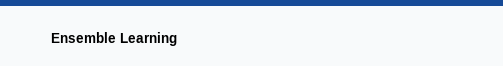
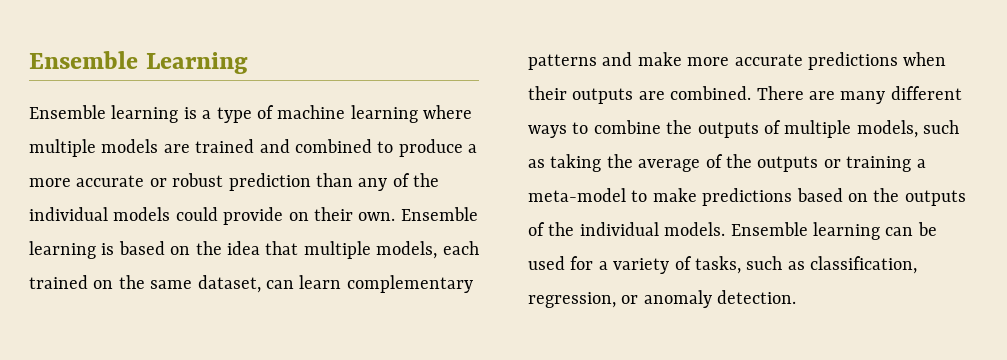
(177, 39) none -> [29,105,473,123] [29,139,478,157] [29,173,440,191] [29,207,478,225] [29,241,479,259] [29,275,473,293] [528,52,947,70] [528,86,962,104] [528,120,960,138] [528,154,926,172] [528,188,966,206] [528,222,937,240] [528,256,918,274] [528,290,797,308] // Ensemble learning is a type of machine learning where multiple models are trained and combined to produce a more accurate or robust prediction than any of the individual models could provide on their own. Ensemble learning is based on the idea that multiple models, each trained on the same dataset, can learn complementary patterns and make more accurate predictions when their outputs are combined. There are many different ways to combine the outputs of multiple models, such as taking the average of the outputs or training a meta-model to make predictions based on the outputs of the individual models. Ensemble learning can be used for a variety of tasks, such as classification, regression, or anomaly detection.

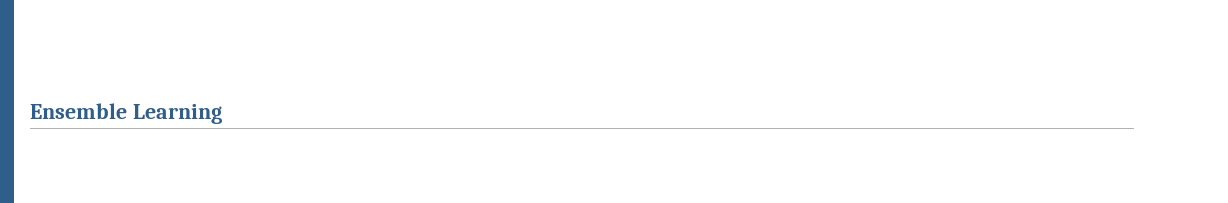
[29,105,473,123] [29,139,478,157] [29,173,440,191] [29,207,478,225] [29,241,479,259] [29,275,473,293] [528,52,947,70] [528,86,962,104] [528,120,960,138] [528,154,926,172] [528,188,966,206] [528,222,937,240] [528,256,918,274] [528,290,797,308] // Ensemble learning is a type of machine learning where multiple models are trained and combined to produce a more accurate or robust prediction than any of the individual models could provide on their own. Ensemble learning is based on the idea that multiple models, each trained on the same dataset, can learn complementary patterns and make more accurate predictions when their outputs are combined. There are many different ways to combine the outputs of multiple models, such as taking the average of the outputs or training a meta-model to make predictions based on the outputs of the individual models. Ensemble learning can be used for a variety of tasks, such as classification, regression, or anomaly detection. -> (222, 114) none

